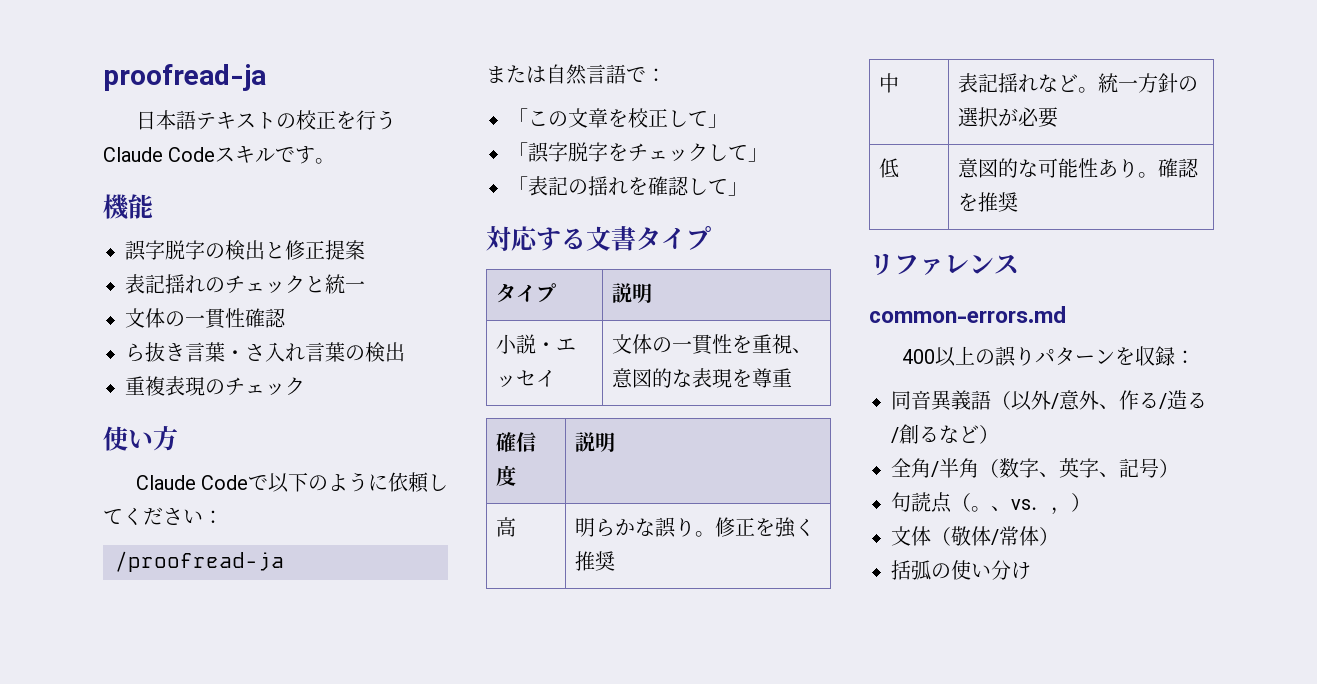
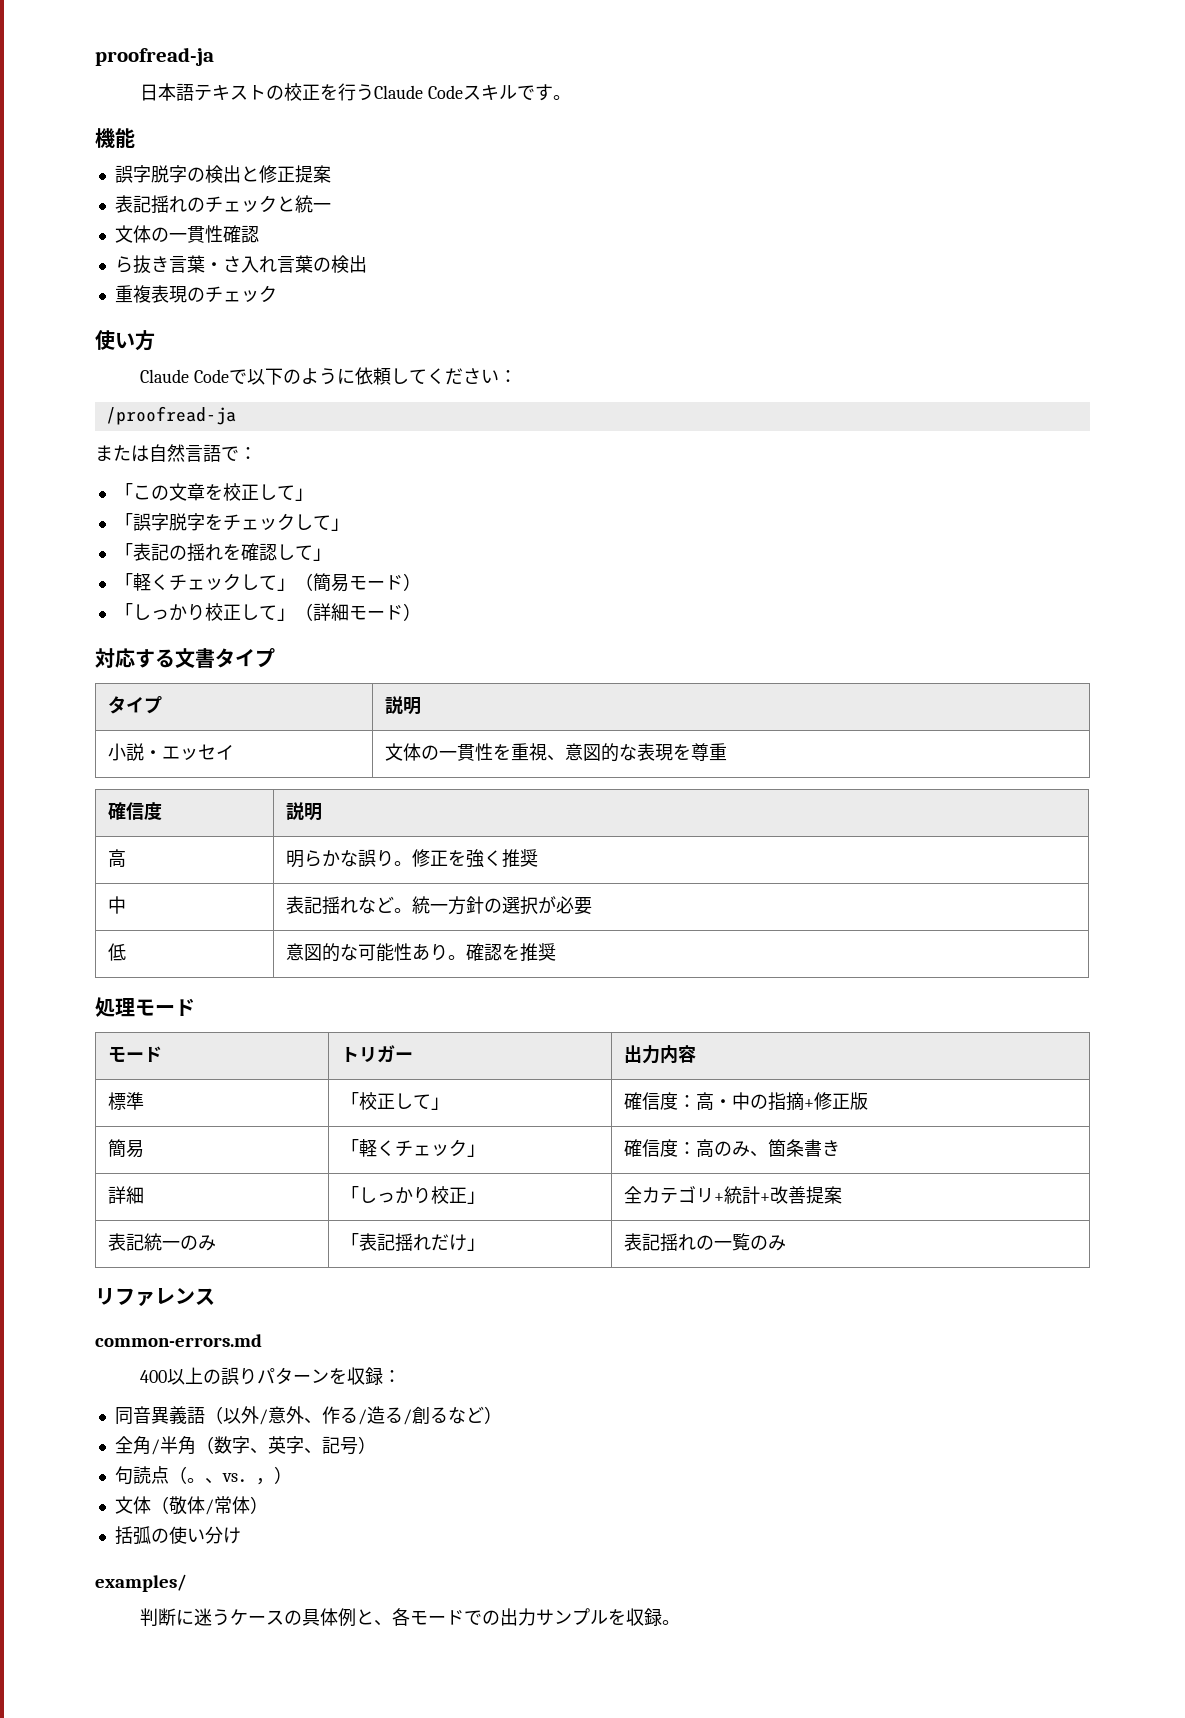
(748, 189) none -> [114,573,421,592] [114,603,421,621] // 「軽くチェックして」（簡易モード） // 「しっかり校正して」（詳細モード）
(1019, 202) none -> [95,997,195,1017] [107,1046,162,1062] [340,1045,413,1063] [623,1045,696,1064] [107,1092,144,1110] [340,1092,449,1110] [623,1092,868,1111] [107,1139,144,1158] [340,1139,485,1157] [623,1139,840,1158] [107,1186,144,1204] [340,1186,485,1204] [623,1186,842,1204] [107,1233,216,1251] [340,1233,485,1251] [623,1233,786,1251] // 処理モード // モード | トリガー | 出力内容 // 標準 | 「校正して」 | 確信度：高・中の指摘+修正版 // 簡易 | 「軽くチェック」 | 確信度：高のみ、箇条書き // 詳細 | 「しっかり校正」 | 全カテゴリ+統計+改善提案 // 表記統一のみ | 「表記揺れだけ」 | 表記揺れの一覧のみ
(1031, 570) none -> [95,1574,187,1592] [139,1608,680,1627] // examples/ // 判断に迷うケースの具体例と、各モードでの出力サンプルを収録。

